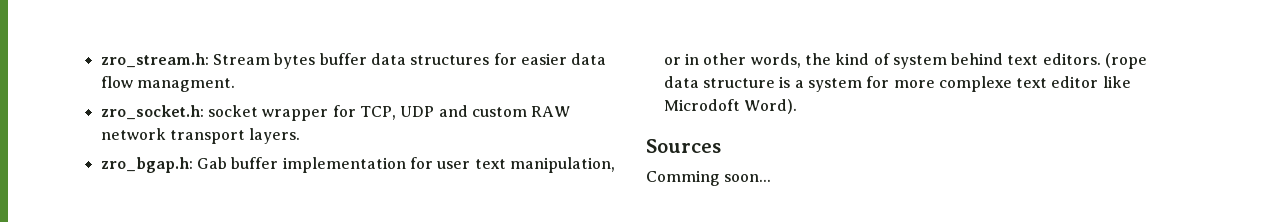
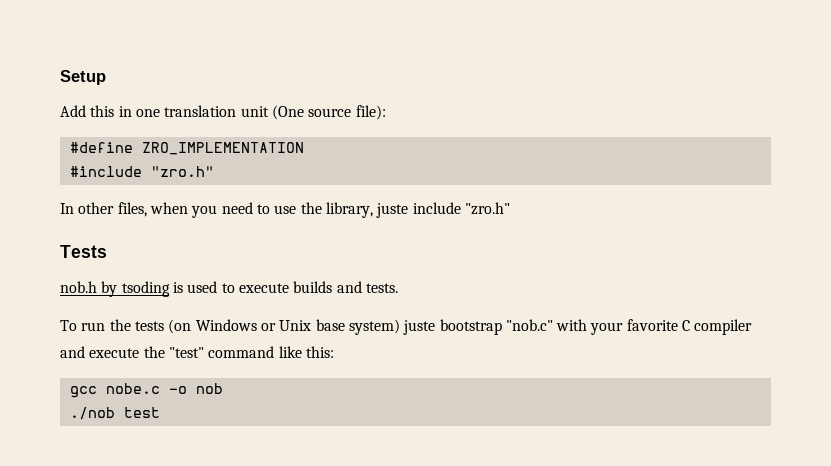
[100,53,607,69] [100,76,235,92] [100,105,571,121] [100,128,301,144] [100,157,615,173] [663,53,1148,69] [663,76,1131,92] [663,99,797,114] [646,139,721,153] [646,170,772,186] zro_stream.h: Stream bytes buffer data structures for easier data flow managment. // zro_socket.h: socket wrapper for TCP, UDP and custom RAW network transport layers. // zro_bgap.h: Gab buffer implementation for user text manipulation, or in other words, the kind of system behind text editors. (rope data structure is a system for more complexe text editor like Microdoft Word). // Sources // Comming soon... -> [60,70,106,85] [60,105,386,120] [69,142,304,155] [69,166,214,177] [60,202,510,218] [60,245,107,258] [60,281,398,297] [60,319,753,335] [60,346,334,358] [69,383,223,398] [69,407,160,420] Setup // Add this in one translation unit (One source file): // #define ZRO_IMPLEMENTATION // #include "zro.h" // In other files, when you need to use the library, juste include "zro.h" // Tests // nob.h by tsoding is used to execute builds and tests. // To run the tests (on Windows or Unix base system) juste bootstrap "nob.c" with your favorite C compiler and execute the "test" command like this: // gcc nobe.c -o nob // ./nob test

